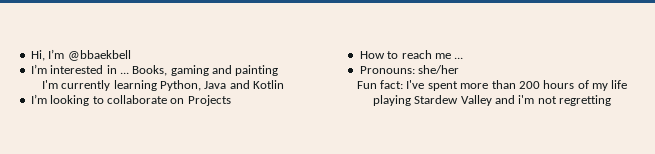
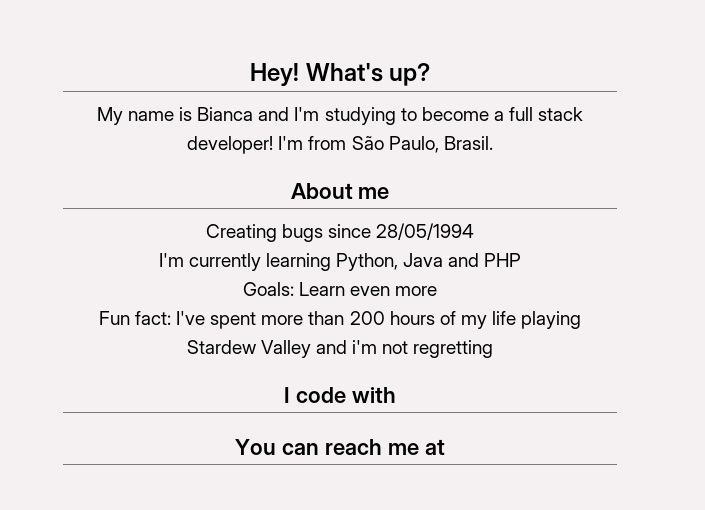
[30,49,131,61] [30,64,279,76] Hi, I’m @bbaekbell // I’m interested in ... Books, gaming and painting -> [250,63,430,86] [96,107,584,125] [187,136,493,154] [290,183,390,199] [205,223,475,242] Hey! What's up? // My name is Bianca and I'm studying to become a full stack developer! I'm from São Paulo, Brasil. // About me // Creating bugs since 28/05/1994
[253,80,285,89] [30,94,231,106] [359,50,464,59] [359,65,460,74] Kotlin // I’m looking to collaborate on Projects // How to reach me ... // Pronouns: she/her -> [484,253,522,267] [242,282,438,296] PHP // Goals: Learn even more
(612, 100) none -> [284,387,396,403] [235,439,445,455] // I code with // You can reach me at

